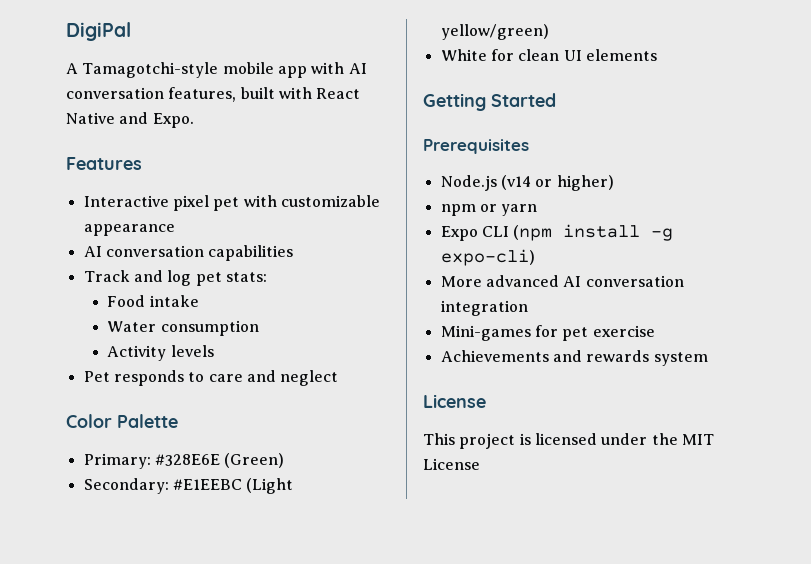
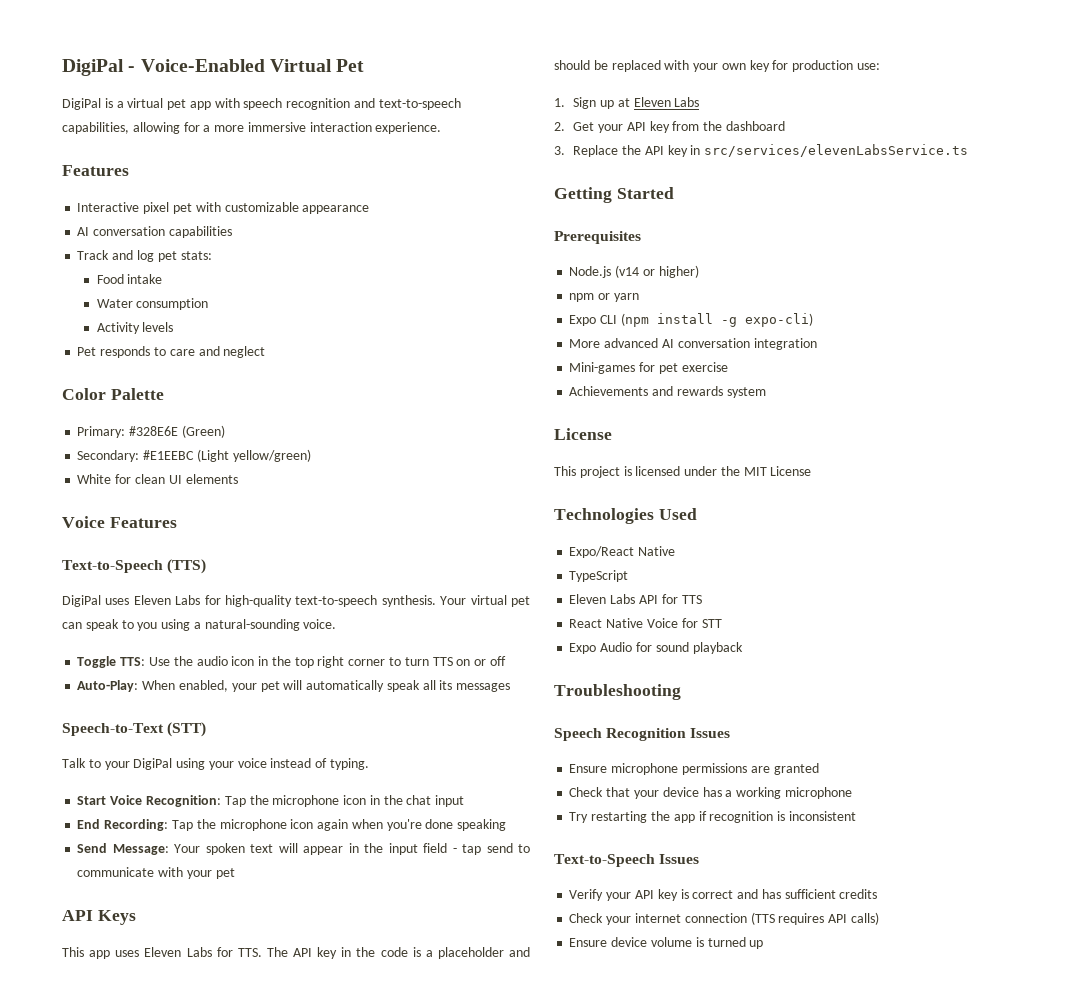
[66,22,131,41] [66,62,367,78] [66,87,361,102] [66,112,194,128] DigiPal // A Tamagotchi-style mobile app with AI conversation features, built with React Native and Expo. -> [62,59,365,76] [62,98,461,110] [62,122,442,134] DigiPal - Voice-Enabled Virtual Pet // DigiPal is a virtual pet app with speech recognition and text-to-speech capabilities, allowing for a more immersive interaction experience.
(657, 55) none -> [62,516,177,528] [62,559,207,574] [62,595,530,607] [62,619,337,631] [77,656,506,668] [77,680,511,692] [62,722,207,737] [62,758,370,770] [77,795,465,807] [77,819,507,831] [77,843,531,855] [77,867,235,879] [62,910,136,925] [62,947,530,959] [554,60,881,72] [554,97,700,109] [554,121,785,133] [554,144,969,157] // Voice Features // Text-to-Speech (TTS) // DigiPal uses Eleven Labs for high-quality text-to-speech synthesis. Your virtual pet can speak to you using a natural-sounding voice. // Toggle TTS: Use the audio icon in the top right corner to turn TTS on or off // Auto-Play: When enabled, your pet will automatically speak all its messages // Speech-to-Text (STT) // Talk to your DigiPal using your voice instead of typing. // Start Voice Recognition: Tap the microphone icon in the chat input // End Recording: Tap the microphone icon again when you're done speaking // Send Message: Your spoken text will appear in the input field - tap send to communicate with your pet // API Keys // This app uses Eleven Labs for TTS. The API key in the code is a placeholder and should be replaced with your own key for production use: // 1. Sign up at Eleven Labs // 2. Get your API key from the dashboard // 3. Replace the API key in src/services/elevenLabsService.ts
(480, 464) none -> [554,508,697,524] [569,546,676,558] [569,570,629,582] [569,594,702,604] [569,618,722,628] [569,642,743,654] [554,684,681,700] [554,728,731,741] [569,763,819,775] [569,787,852,799] [569,811,856,823] [554,854,700,867] [569,889,878,901] [569,912,879,925] [569,937,764,949] // Technologies Used // Expo/React Native // TypeScript // Eleven Labs API for TTS // React Native Voice for STT // Expo Audio for sound playback // Troubleshooting // Speech Recognition Issues // Ensure microphone permissions are granted // Check that your device has a working microphone // Try restarting the app if recognition is inconsistent // Text-to-Speech Issues // Verify your API key is correct and has sufficient credits // Check your internet connection (TTS requires API calls) // Ensure device volume is turned up

